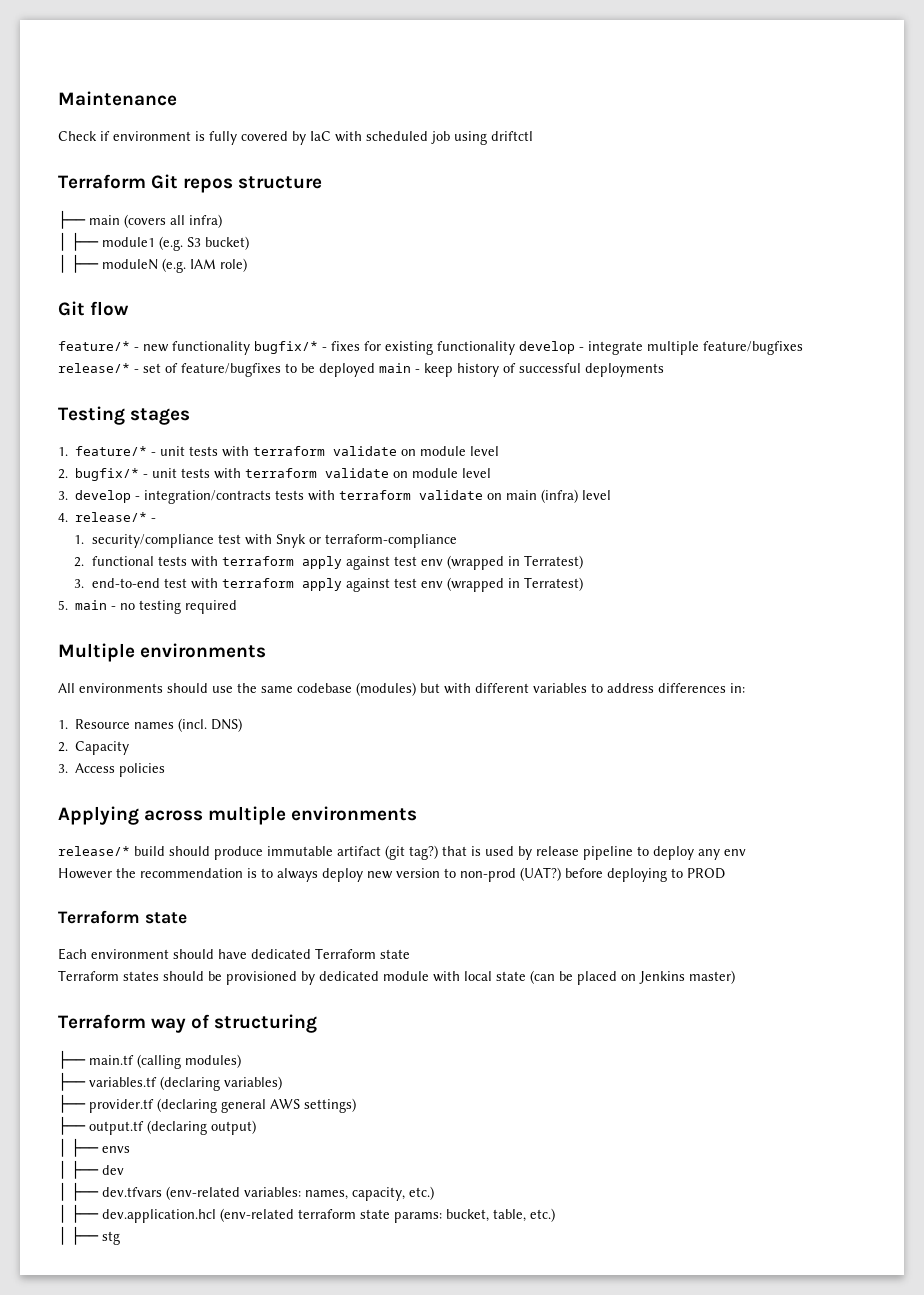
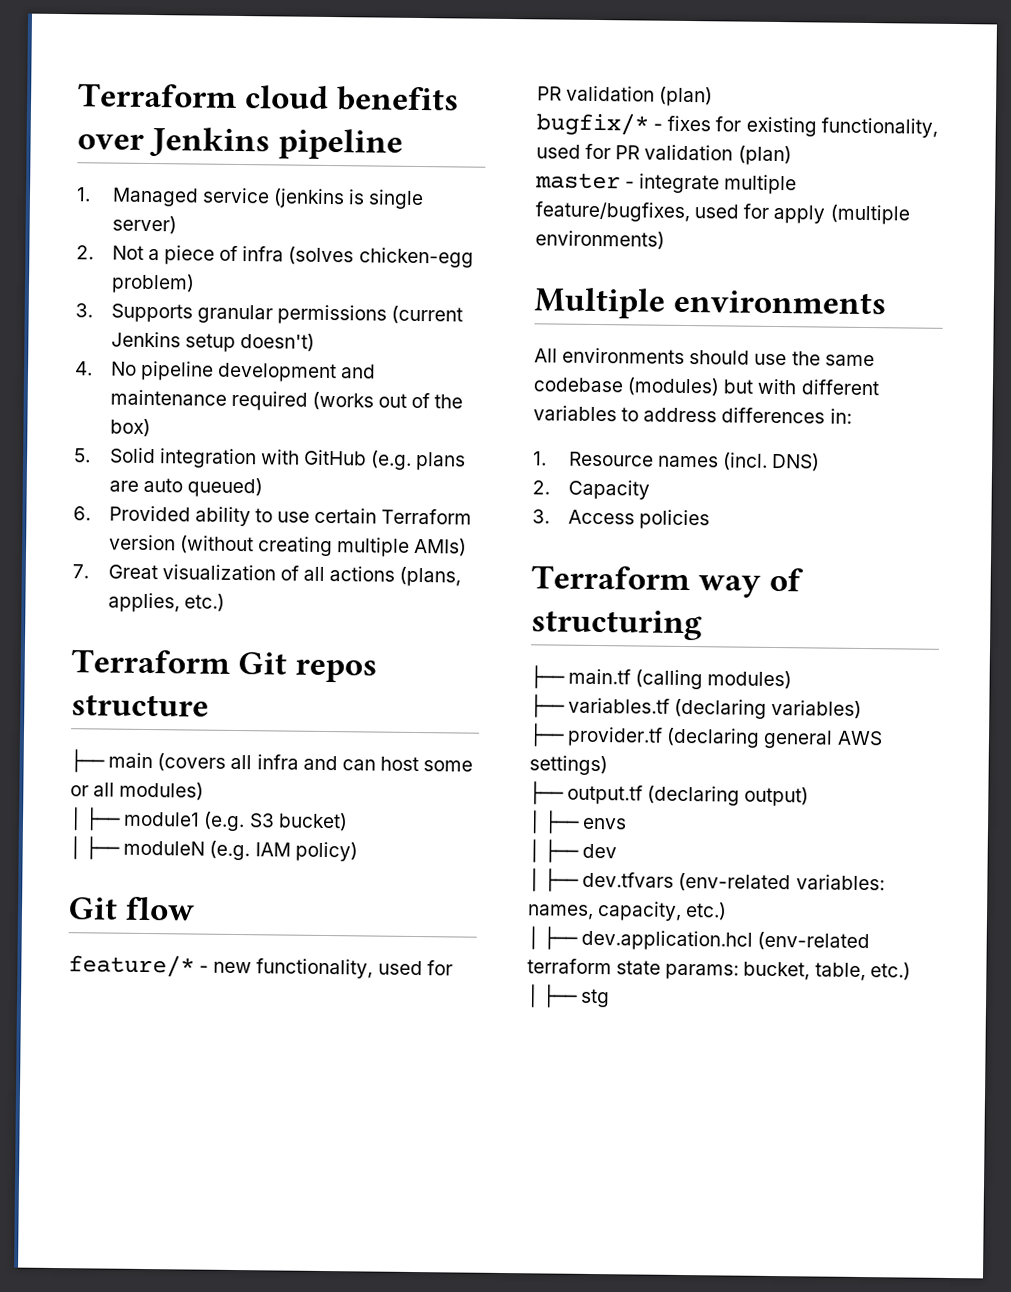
[58,91,177,106] [58,131,533,145] Maintenance // Check if environment is fully covered by IaC with scheduled job using driftctl -> [78,83,460,112] [77,126,404,160] [76,187,425,210] [111,215,177,235] [76,245,474,268] [110,273,195,294] [75,303,464,325] [110,331,315,352] [74,360,377,383] [109,389,464,411] [109,418,151,438] [74,447,467,471] [108,477,263,498] [73,505,473,527] [108,534,468,557] [72,564,462,587] [107,592,225,613] Terraform cloud benefits over Jenkins pipeline // 1. Managed service (jenkins is single server) // 2. Not a piece of infra (solves chicken-egg problem) // 3. Supports granular permissions (current Jenkins setup doesn't) // 4. No pipeline development and maintenance required (works out of the box) // 5. Solid integration with GitHub (e.g. plans are auto queued) // 6. Provided ability to use certain Terraform version (without creating multiple AMIs) // 7. Great visualization of all actions (plans, applies, etc.)
[189,214,222,228] infra) -> [256,754,474,772] [70,781,205,801] infra and can host some or all modules)
[220,258,247,272] role) -> [294,841,358,862] policy)
[172,341,250,355] functionality -> [256,958,453,979] [537,85,714,107] functionality, used for PR validation (plan) //
[437,341,803,355] [58,363,664,377] [58,406,191,425] [58,446,500,457] [58,468,492,481] [58,489,612,504] [58,512,157,522] [74,534,457,548] [74,555,583,570] [74,577,583,592] [58,600,238,614] functionality develop - integrate multiple feature/bugfixes release/* - set of feature/bugfixes to be deployed main - keep history of successful deployments // Testing stages // 1. feature/* - unit tests with terraform validate on module level // 2. bugfix/* - unit tests with terraform validate on module level // 3. develop - integration/contracts tests with terraform validate on main (infra) level // 4. release/* - // 1. security/compliance test with Snyk or terraform-compliance // 2. functional tests with terraform apply against test env (wrapped in Terratest) // 3. end-to-end test with terraform apply against test env (wrapped in Terratest) // 5. main - no testing required -> [820,117,938,138] [536,143,792,166] [535,172,798,195] [535,201,910,225] [535,230,665,250] functionality, used for PR validation (plan) // master - integrate multiple feature/bugfixes, used for apply (multiple environments)
[58,806,418,825] [58,845,746,860] [58,867,725,882] [58,910,187,924] [58,948,410,960] [58,970,735,985] // Applying across multiple environments // release/* build should produce immutable artifact (git tag?) that is used by release pipeline to deploy any env // However the recommendation is to always deploy new version to non-prod (UAT?) before deploying to PROD // Terraform state // Each environment should have dedicated Terraform state // Terraform states should be provisioned by dedicated module with local state (can be placed on Jenkins master) -> (710, 519) none

